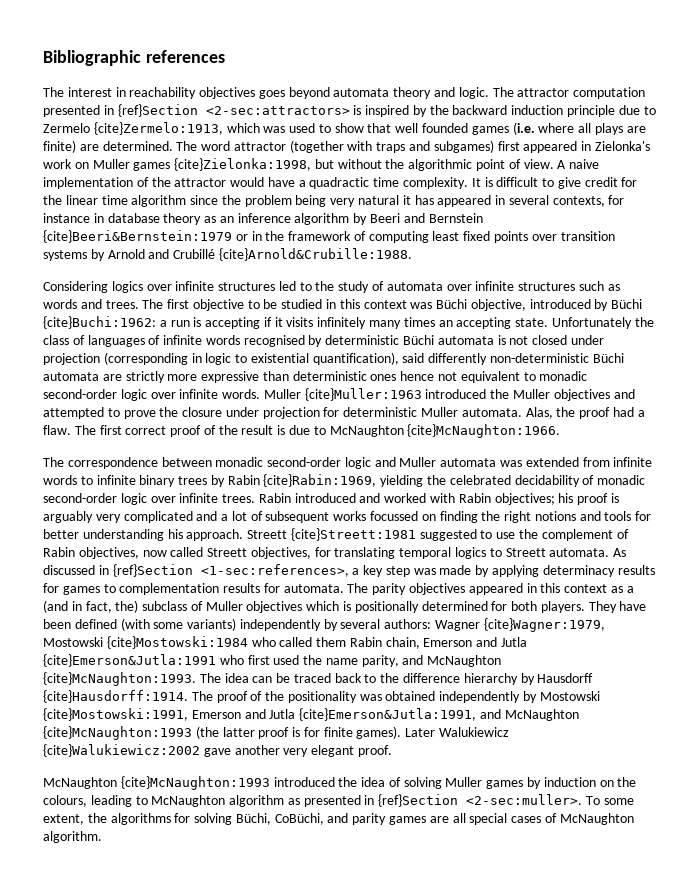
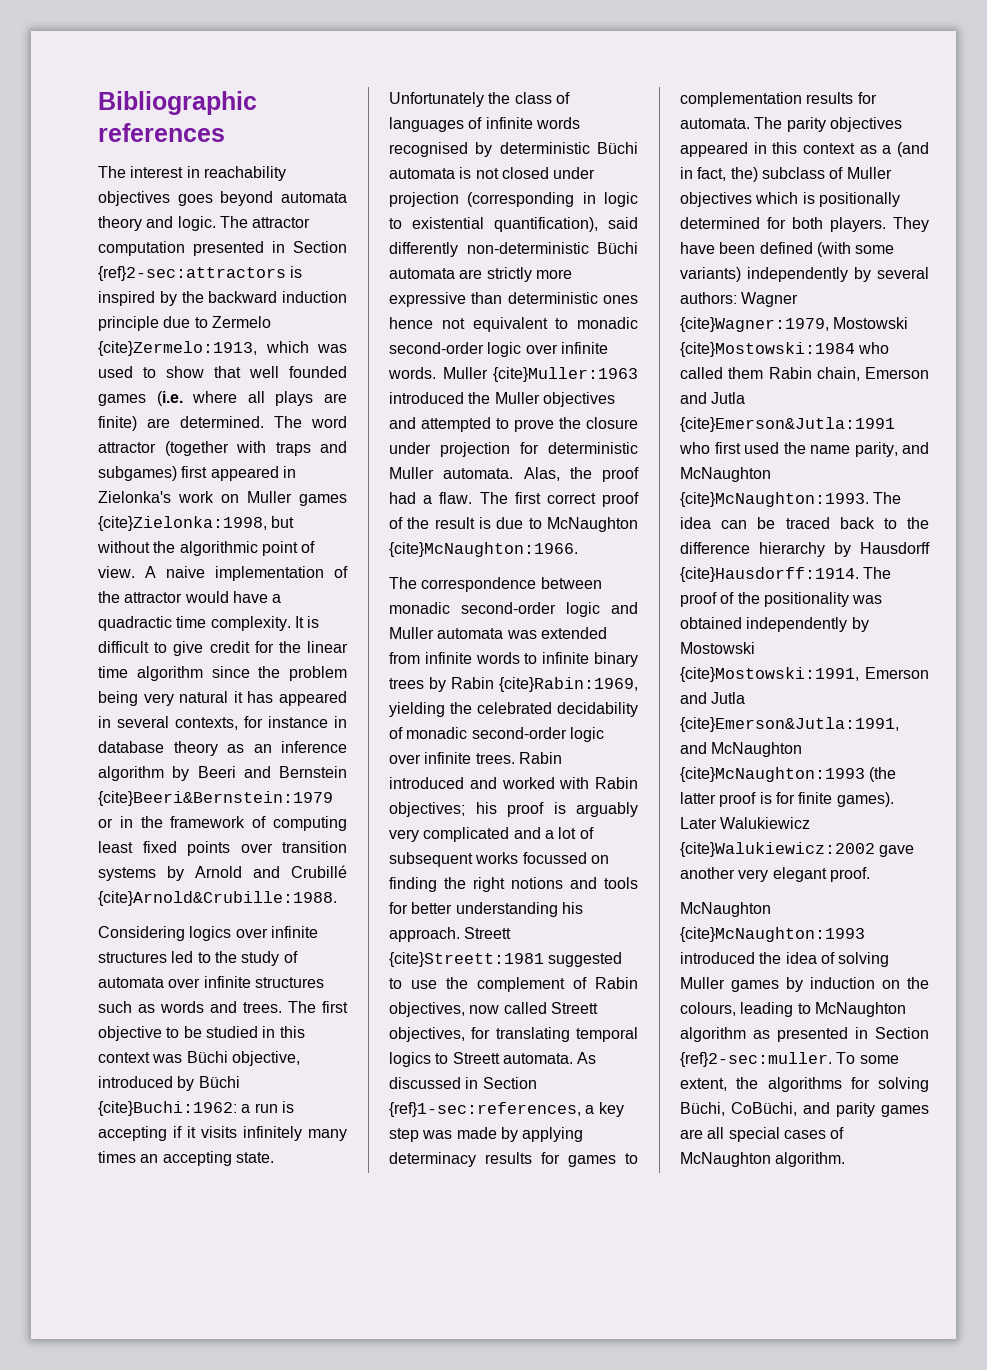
[117,104,350,117] {ref}Section <2-sec:attractors> -> [293,241,347,253] [98,266,286,281] Section {ref}2-sec:attractors
[112,564,349,577] {ref}Section <1-sec:references>, -> [482,1077,537,1089] [389,1102,581,1117] Section {ref}1-sec:references,
[378,794,583,807] {ref}Section <2-sec:muller>. -> [875,1027,929,1039] [680,1052,832,1067] Section {ref}2-sec:muller.

